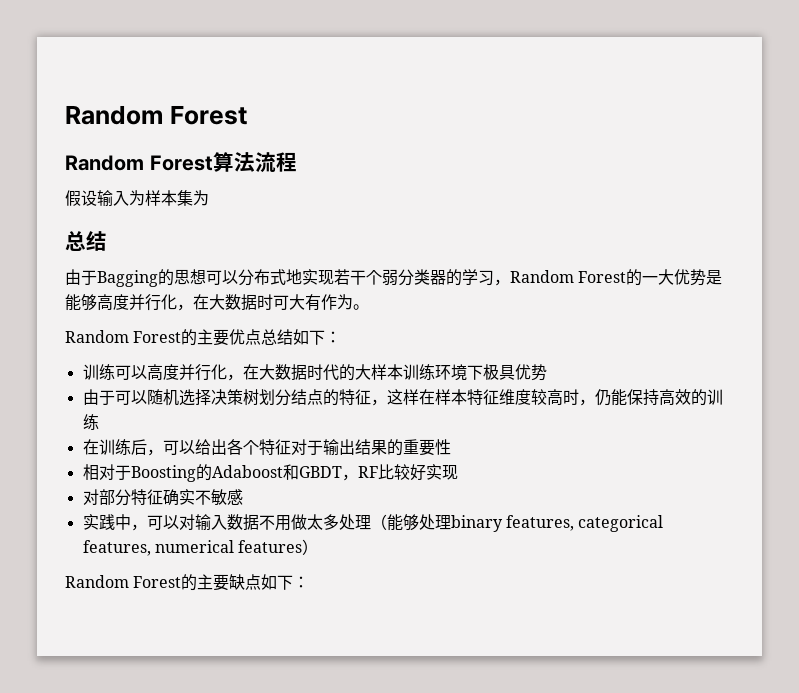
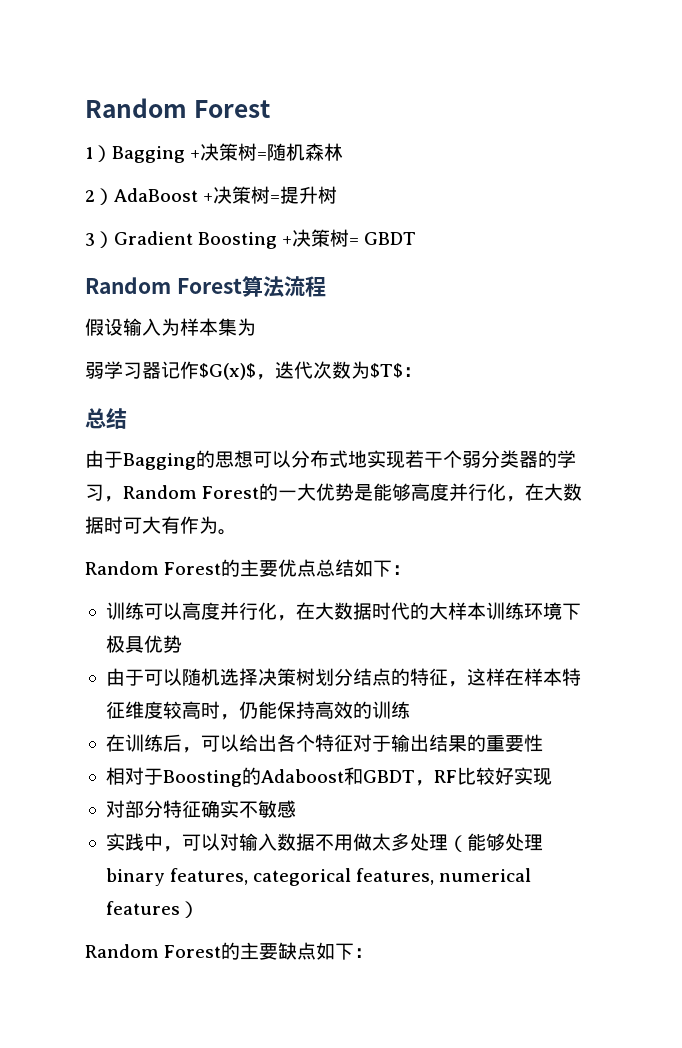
[65,105,247,125] Random Forest -> [85,98,270,118] [85,143,344,163] [85,186,338,205] [85,229,417,249] Random Forest // 1）Bagging +决策树=随机森林 // 2）AdaBoost +决策树=提升树 // 3）Gradient Boosting +决策树= GBDT
(209, 198) none -> [85,361,422,380] // 弱学习器记作$G(x)$，迭代次数为$T$：

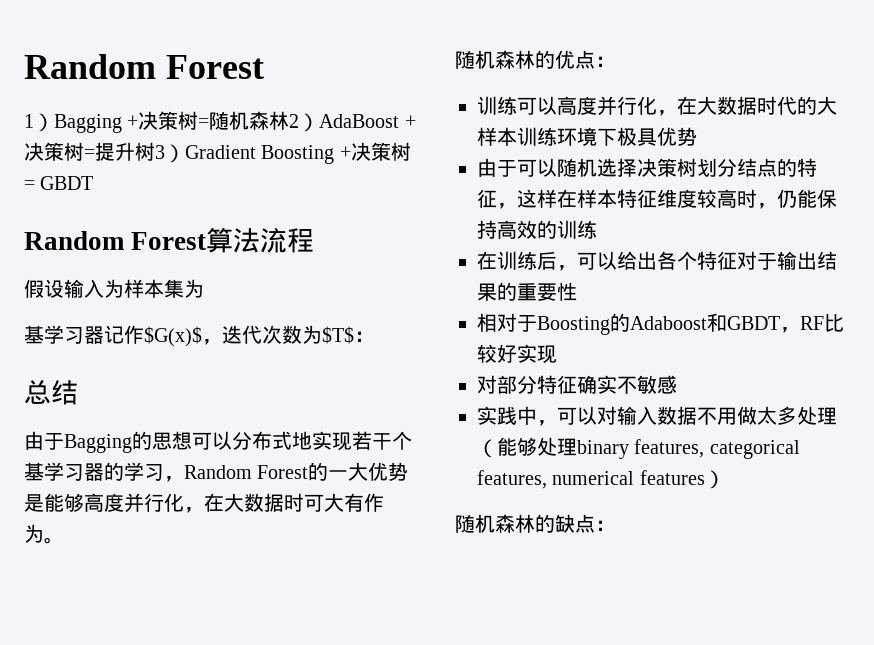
(344, 152) // -> (290, 120) none
(338, 195) // -> (155, 151) none
[85,362,104,379] 弱 -> [24,325,44,344] 基
[462,450,519,468] 弱分类 -> [24,462,84,481] 基学习
[85,559,393,577] Random Forest的主要优点总结如下 -> [455,50,595,69] 随机森林的优点
[85,942,355,960] Random Forest的主要缺点如下 -> [455,514,595,533] 随机森林的缺点

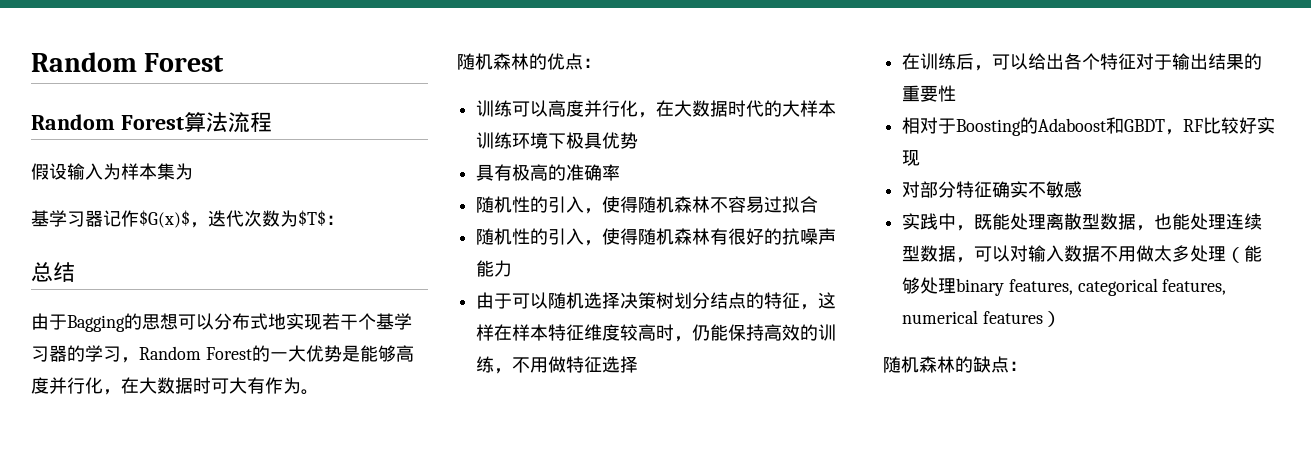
[24,54,264,79] [24,111,416,133] [24,142,411,164] [24,176,94,190] Random Forest // 1）Bagging +决策树=随机森林2）AdaBoost +决策树=提升树3）Gradient Boosting +决策树= GBDT -> [31,52,225,72] Random Forest
(697, 136) none -> [476,164,621,181] [476,196,819,214] [476,228,837,246] [476,260,513,277] // 具有极高的准确率 // 随机性的引入，使得随机森林不容易过拟合 // 随机性的引入，使得随机森林有很好的抗噪声能力
(597, 229) none -> [494,356,639,374] ，不用做特征选择
(557, 423) none -> [974,213,1263,231] [902,245,975,263] 既能处理离散型数据，也能处理连续型数据，

